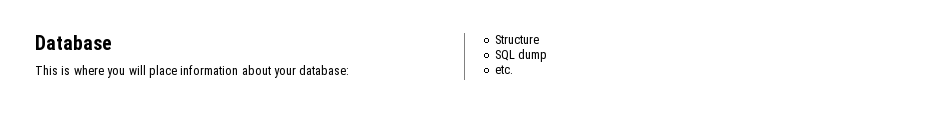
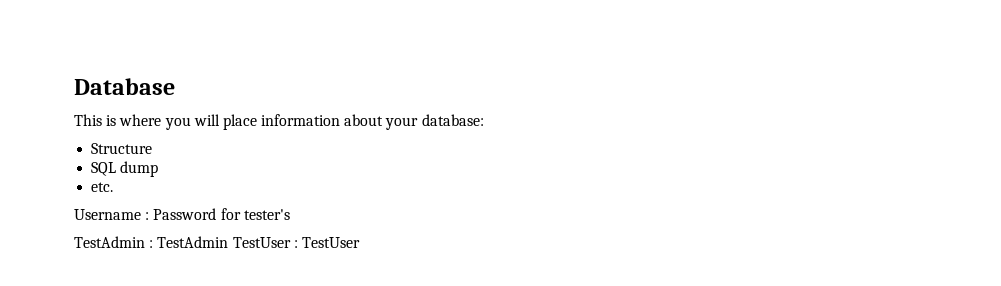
(513, 69) none -> [74,208,290,220] [74,236,360,248] // Username : Password for tester's // TestAdmin : TestAdmin TestUser : TestUser

